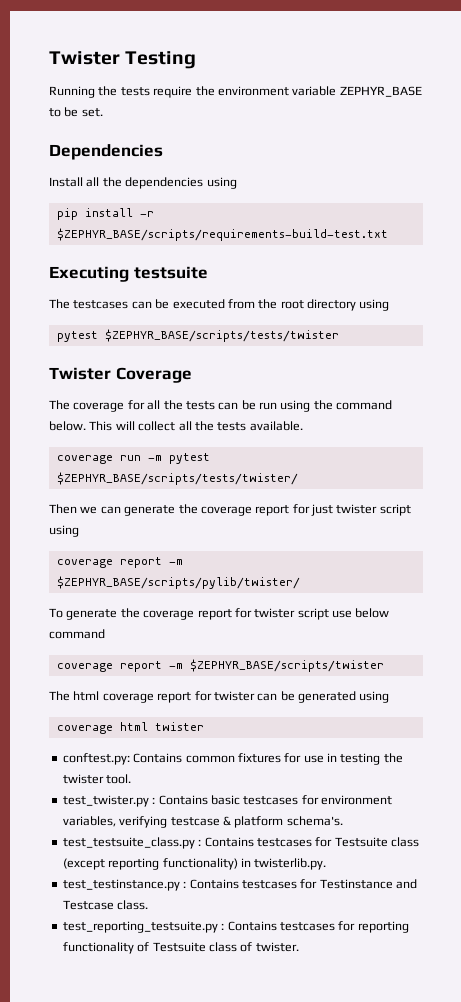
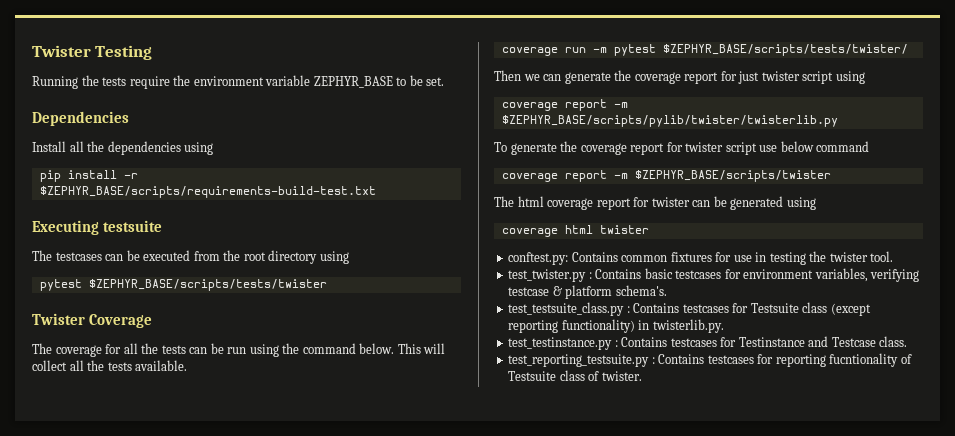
[56,576,300,589] $ZEPHYR_BASE/scripts/pylib/twister/ -> [501,115,838,127] $ZEPHYR_BASE/scripts/pylib/twister/twisterlib.py
[62,942,134,954] functionality -> [829,353,899,367] fucntionality

